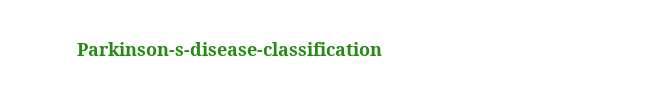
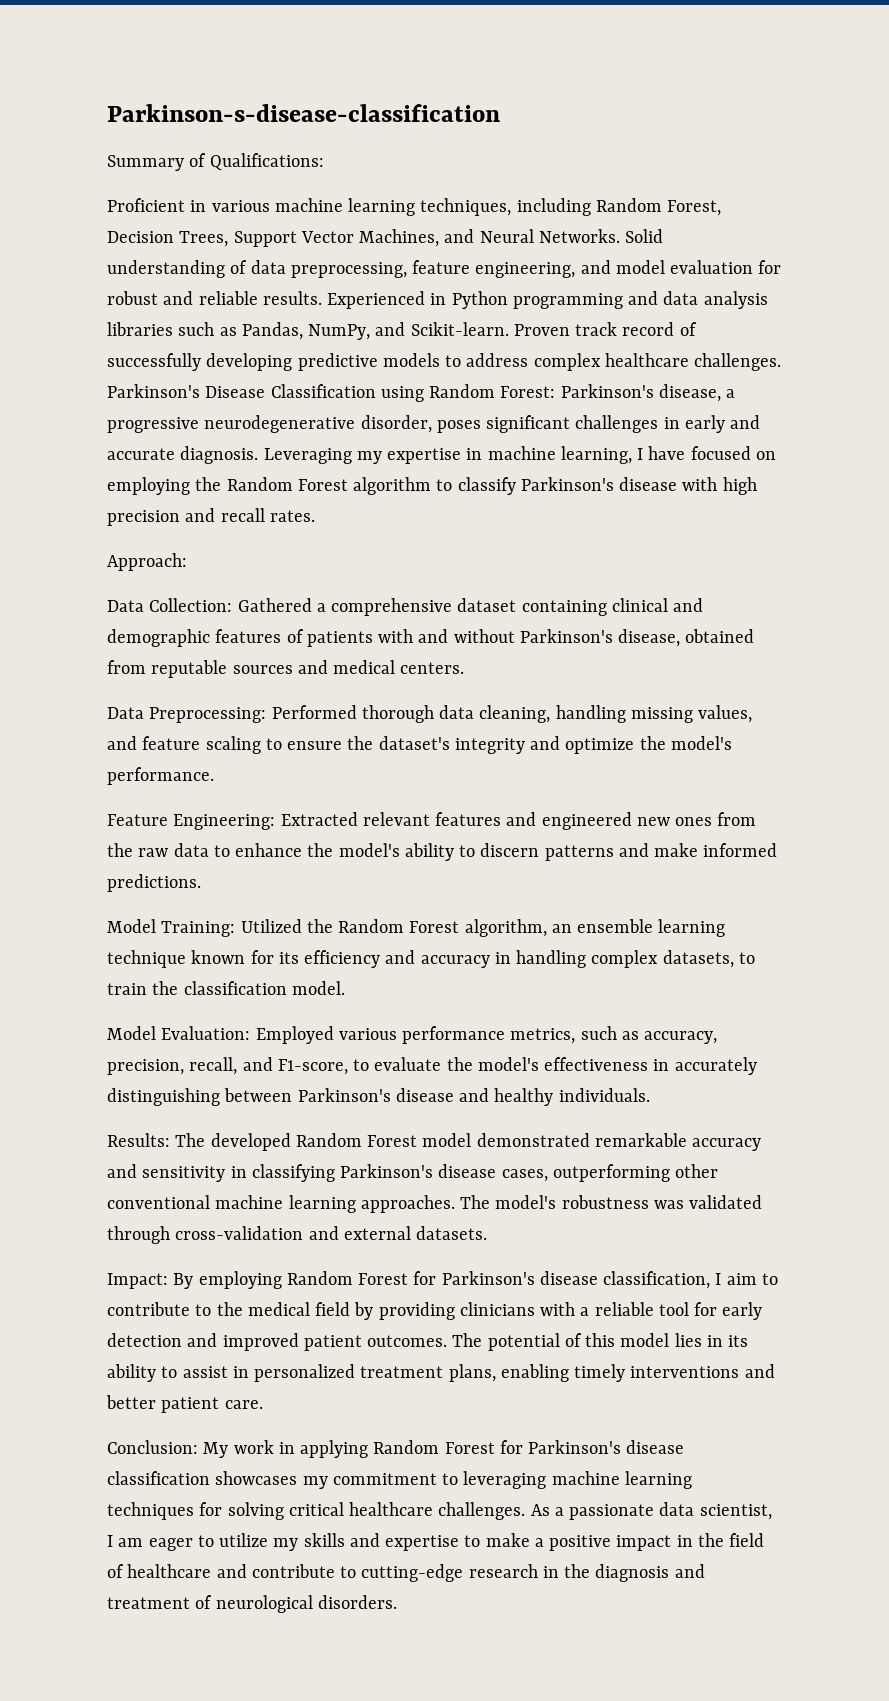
(382, 49) none -> [107,153,324,171] [107,198,722,216] [107,229,664,247] [107,260,782,278] [107,291,768,309] [107,322,697,340] [107,353,782,371] [107,384,736,402] [107,415,761,433] [107,446,776,464] [107,477,757,495] [107,508,315,526] [107,553,187,571] [107,598,704,616] [107,629,755,647] [107,660,465,678] [107,705,753,723] [107,736,732,754] [107,767,214,785] [107,812,757,830] [107,843,778,861] [107,874,201,892] [107,919,726,937] [107,950,755,968] [107,981,345,995] [107,1026,718,1044] [107,1057,757,1075] [107,1088,650,1106] [107,1133,762,1151] [107,1164,719,1182] [107,1195,763,1213] [107,1226,488,1244] [107,1271,778,1289] [107,1302,763,1320] [107,1333,749,1351] [107,1364,775,1382] [106,1395,263,1413] [107,1440,685,1458] [107,1471,692,1489] [107,1502,772,1520] [107,1533,765,1551] [107,1564,705,1582] [107,1595,397,1613] // Summary of Qualifications: // Proficient in various machine learning techniques, including Random Forest, Decision Trees, Support Vector Machines, and Neural Networks. Solid understanding of data preprocessing, feature engineering, and model evaluation for robust and reliable results. Experienced in Python programming and data analysis libraries such as Pandas, NumPy, and Scikit-learn. Proven track record of successfully developing predictive models to address complex healthcare challenges. Parkinson's Disease Classification using Random Forest: Parkinson's disease, a progressive neurodegenerative disorder, poses significant challenges in early and accurate diagnosis. Leveraging my expertise in machine learning, I have focused on employing the Random Forest algorithm to classify Parkinson's disease with high precision and recall rates. // Approach: // Data Collection: Gathered a comprehensive dataset containing clinical and demographic features of patients with and without Parkinson's disease, obtained from reputable sources and medical centers. // Data Preprocessing: Performed thorough data cleaning, handling missing values, and feature scaling to ensure the dataset's integrity and optimize the model's performance. // Feature Engineering: Extracted relevant features and engineered new ones from the raw data to enhance the model's ability to discern patterns and make informed predictions. // Model Training: Utilized the Random Forest algorithm, an ensemble learning technique known for its efficiency and accuracy in handling complex datasets, to train the classification model. // Model Evaluation: Employed various performance metrics, such as accuracy, precision, recall, and F1-score, to evaluate the model's effectiveness in accurately distinguishing between Parkinson's disease and healthy individuals. // Results: The developed Random Forest model demonstrated remarkable accuracy and sensitivity in classifying Parkinson's disease cases, outperforming other conventional machine learning approaches. The model's robustness was validated through cross-validation and external datasets. // Impact: By employing Random Forest for Parkinson's disease classification, I aim to contribute to the medical field by providing clinicians with a reliable tool for early detection and improved patient outcomes. The potential of this model lies in its ability to assist in personalized treatment plans, enabling timely interventions and better patient care. // Conclusion: My work in applying Random Forest for Parkinson's disease classification showcases my commitment to leveraging machine learning techniques for solving critical healthcare challenges. As a passionate data scientist, I am eager to utilize my skills and expertise to make a positive impact in the field of healthcare and contribute to cutting-edge research in the diagnosis and treatment of neurological disorders.

